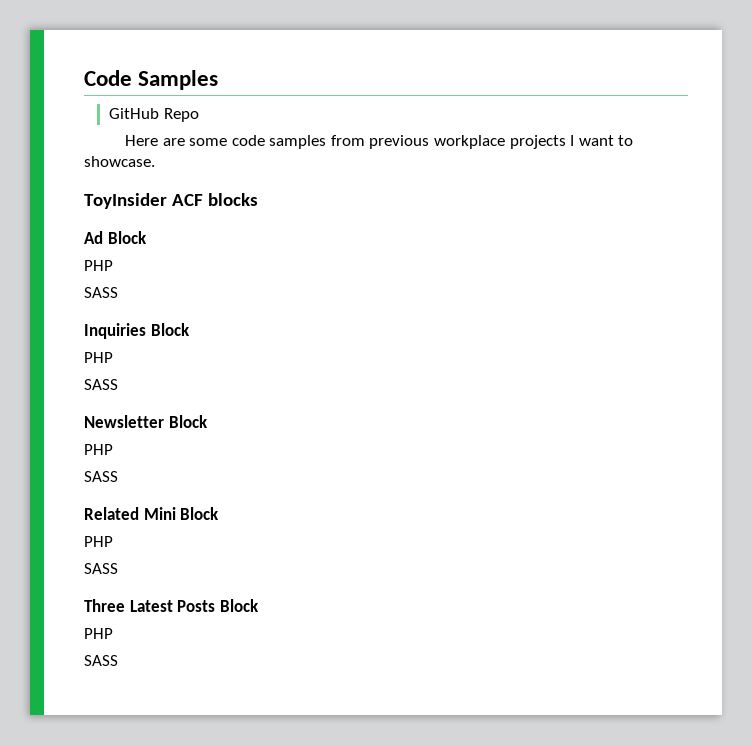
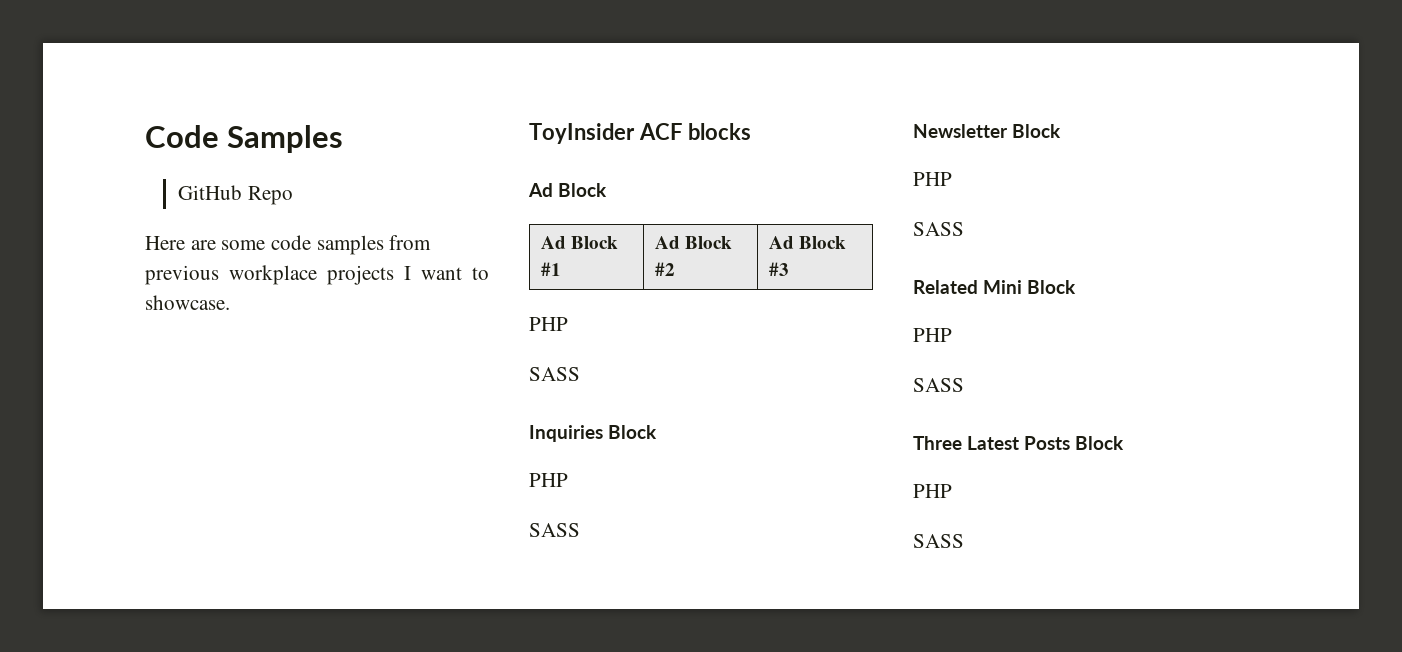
(147, 237) none -> [541,236,619,249] [541,262,562,276] [655,236,733,249] [655,262,676,276] [769,236,847,249] [769,262,790,276] // Ad Block #1 | Ad Block #2 | Ad Block #3

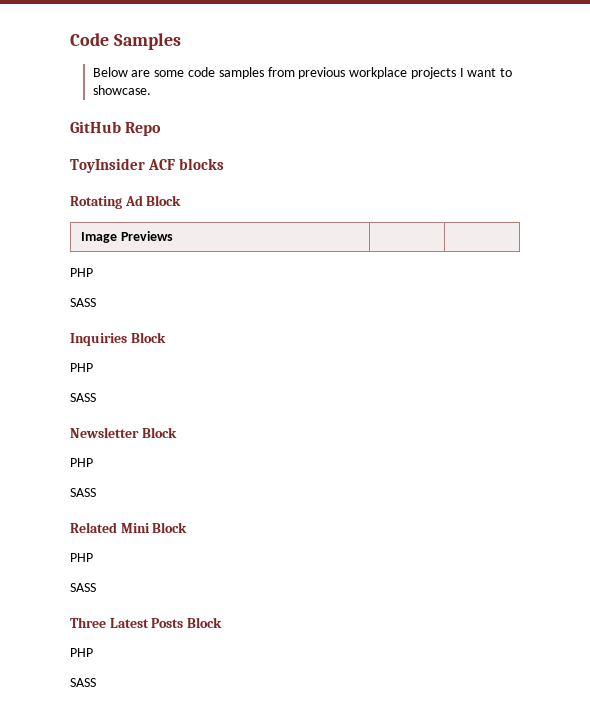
[177,185,293,205] [145,236,185,250] GitHub Repo // Here -> [92,67,128,77] Below
(230, 302) none -> [70,121,162,136] // GitHub Repo
(751, 131) none -> [70,196,122,209] Rotating
[541,236,619,249] [541,262,562,276] [655,236,733,249] [655,262,676,276] [769,236,847,249] [769,262,790,276] Ad Block #1 | Ad Block #2 | Ad Block #3 -> [80,231,173,243] Image Previews | |

